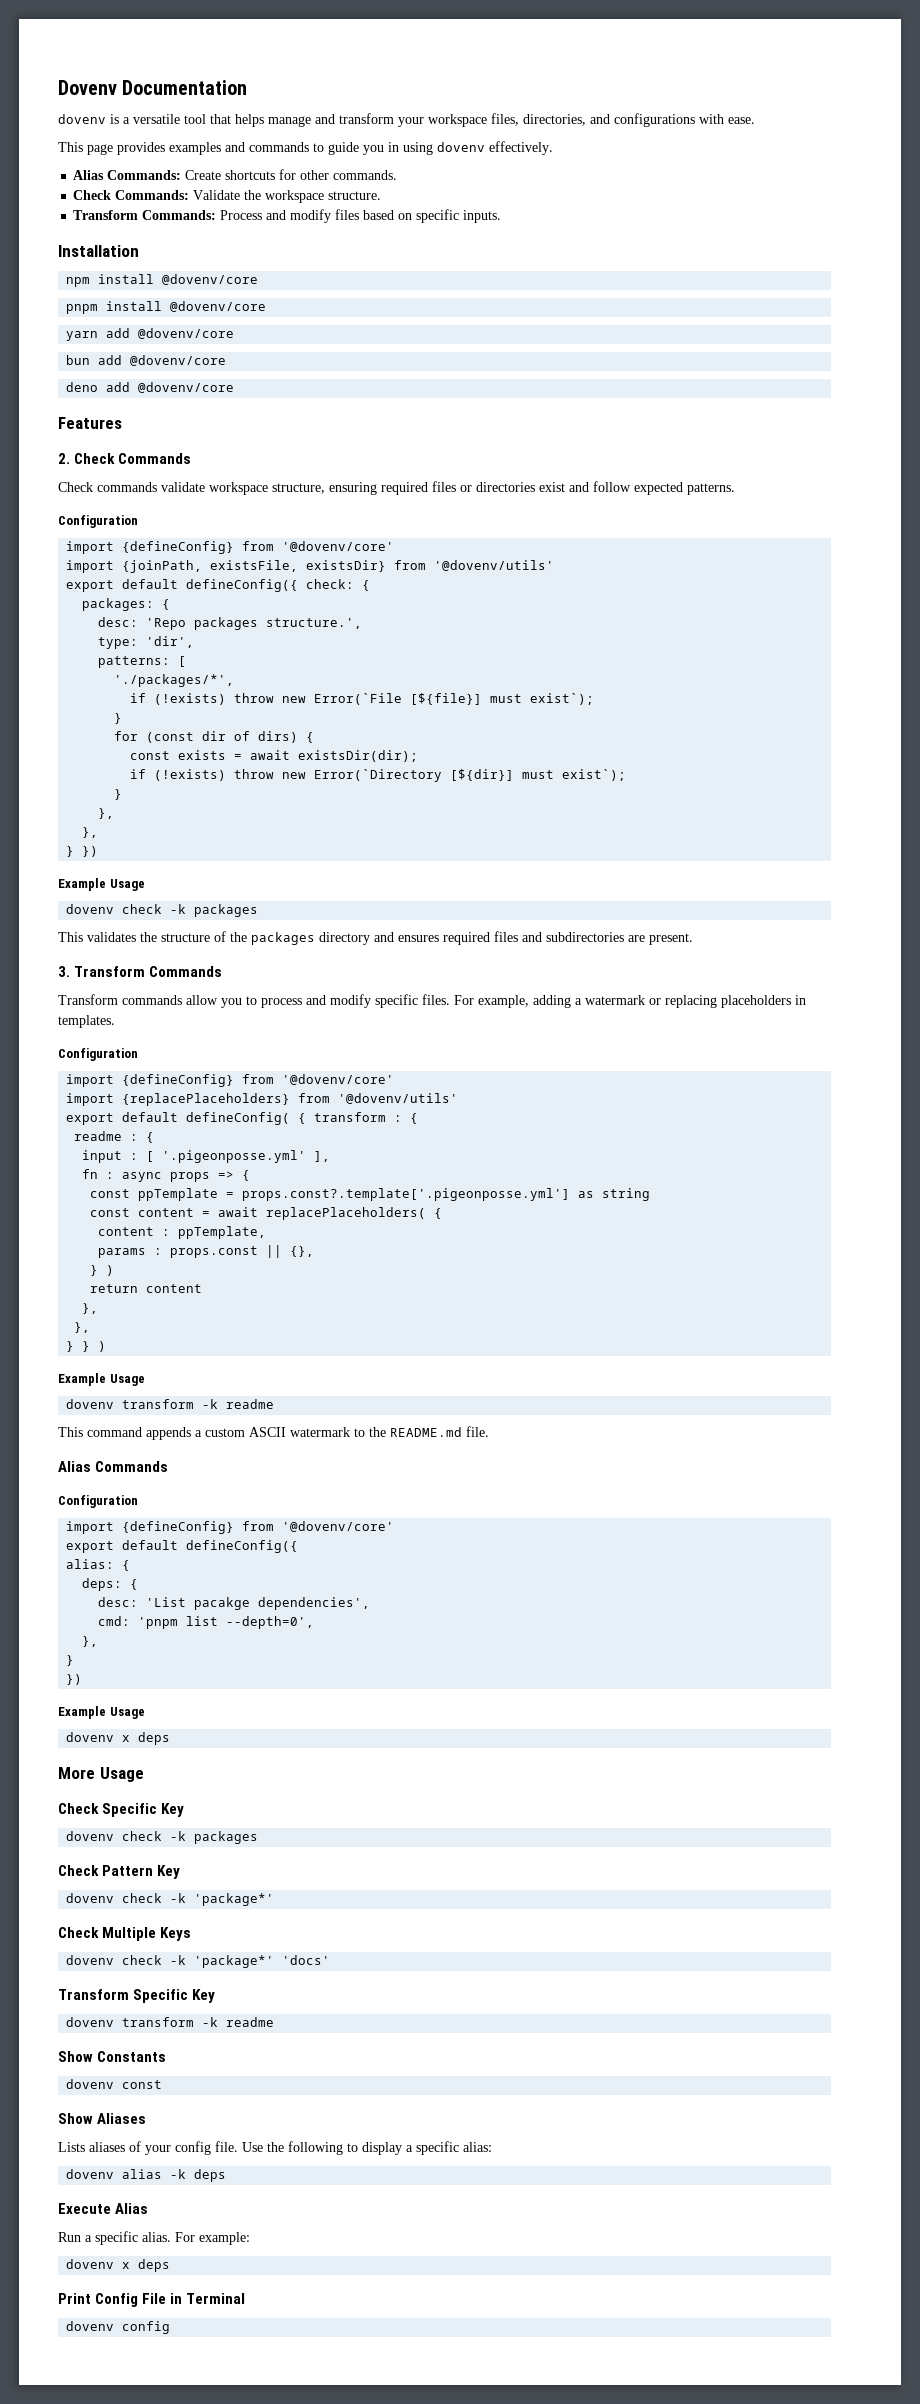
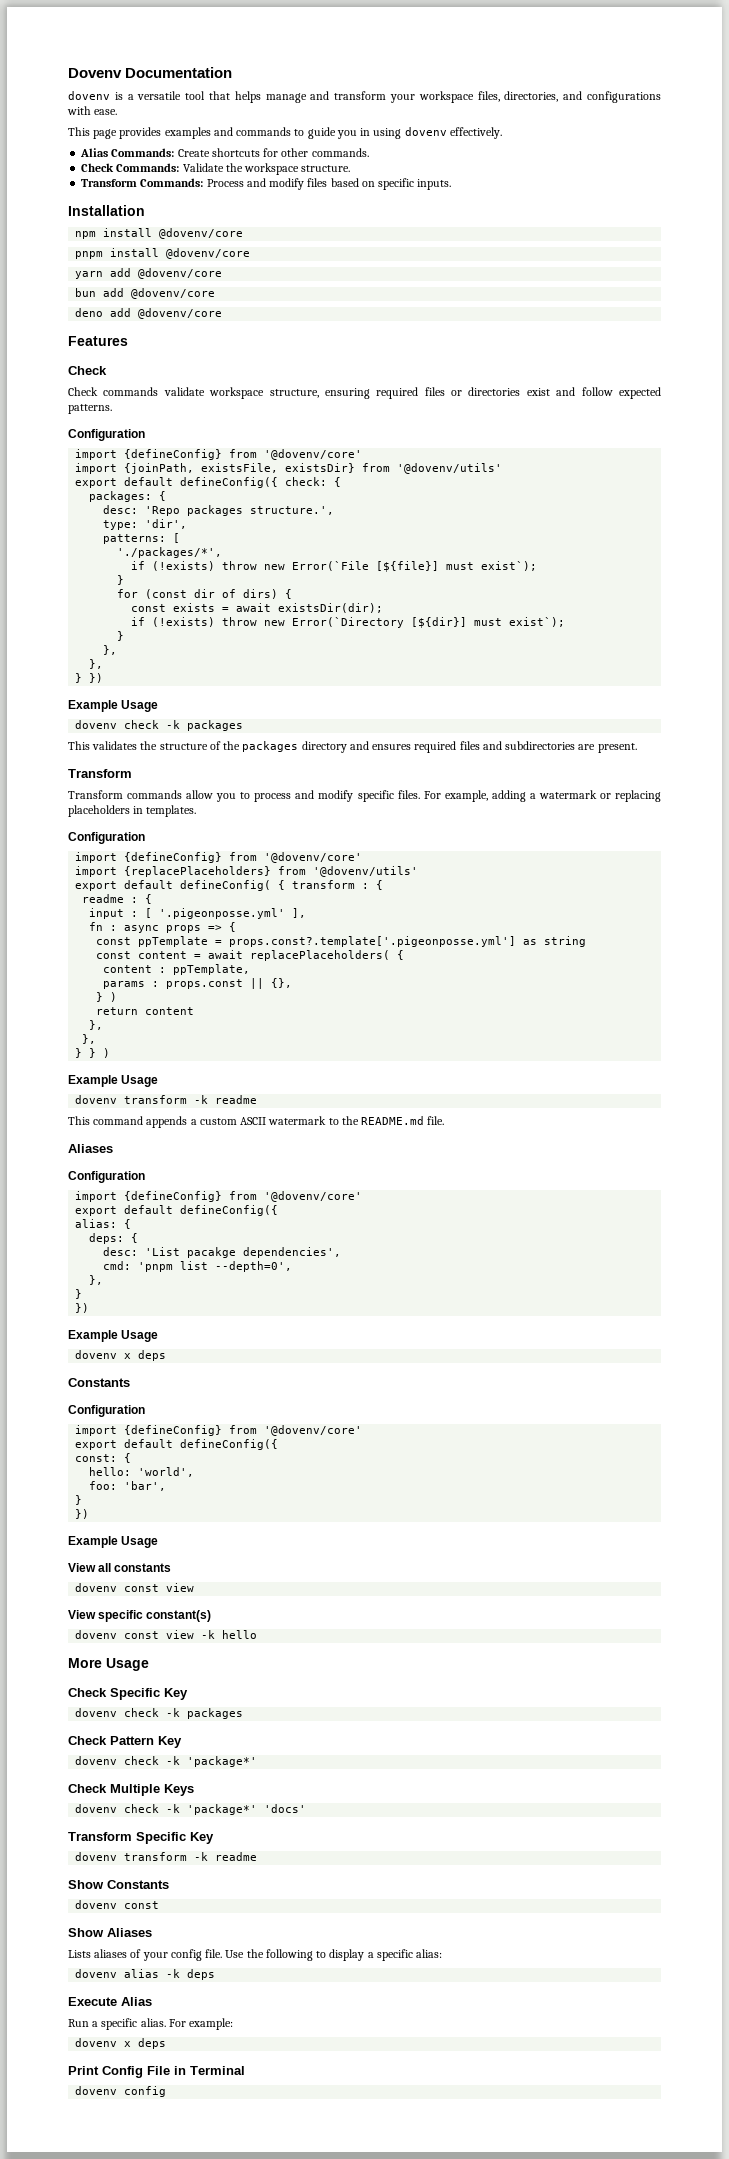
[58,453,192,464] 2. Check Commands -> [68,366,107,375] Check
[58,966,223,977] 3. Transform Commands -> [68,769,132,778] Transform
[58,1461,169,1472] Alias Commands -> [68,1144,113,1153] Aliases
(171, 1738) none -> [68,1378,130,1387] [68,1405,145,1417] [75,1425,363,1436] [75,1439,279,1450] [75,1453,132,1463] [89,1467,195,1477] [89,1481,167,1491] [75,1495,83,1505] [75,1509,90,1519] [68,1536,159,1548] [68,1563,172,1572] [75,1583,195,1592] [68,1610,212,1622] [75,1630,258,1639] // Constants // Configuration // import {defineConfig} from '@dovenv/core' // export default defineConfig({ // const: { // hello: 'world', // foo: 'bar', // } // }) // Example Usage // View all constants // dovenv const view // View specific constant(s) // dovenv const view -k hello

